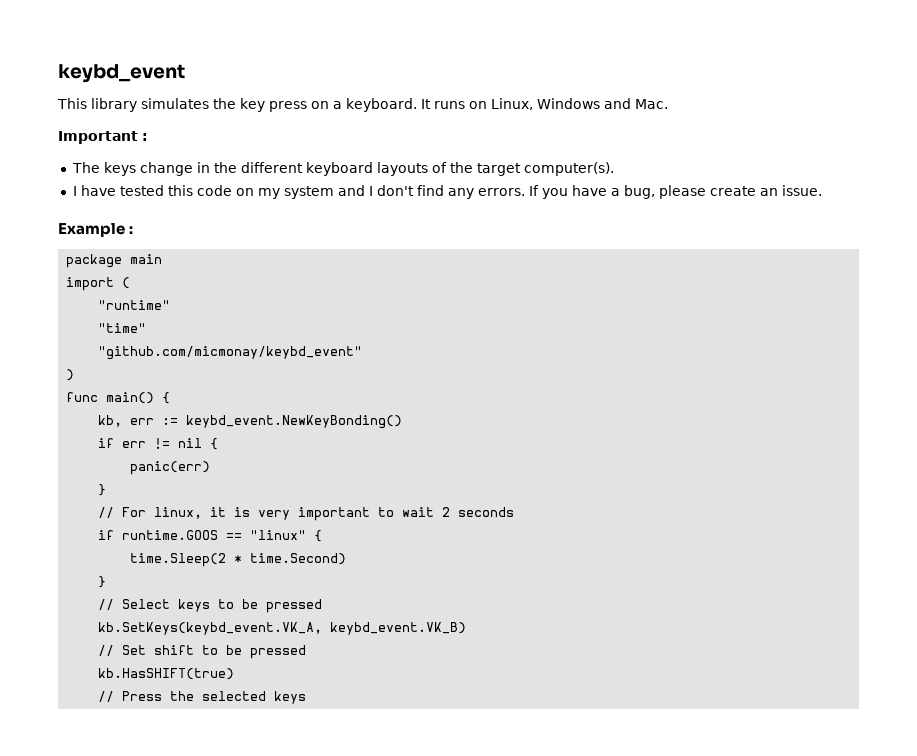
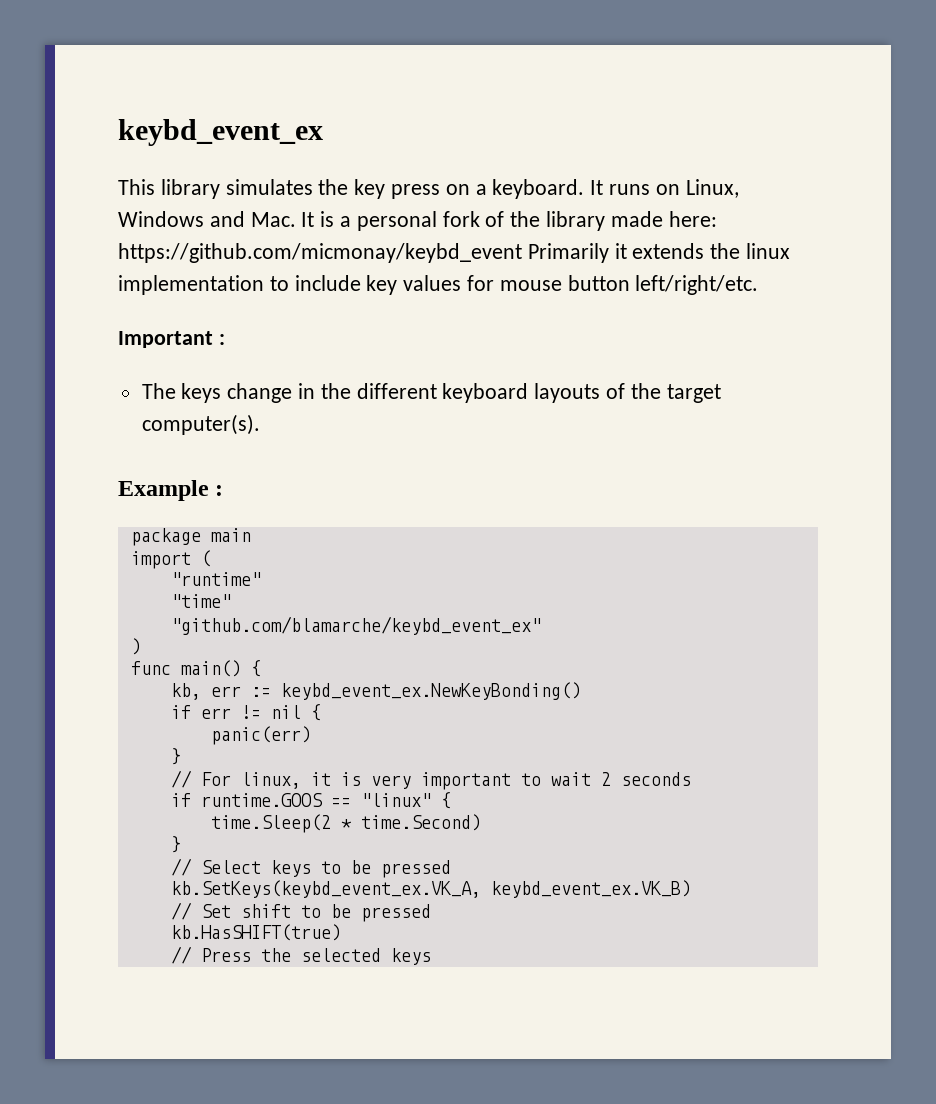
[58,64,185,83] keybd_event -> [118,119,323,146] keybd_event_ex
(668, 104) none -> [301,211,717,231] [118,243,791,263] [118,275,759,295] It is a personal fork of the library made here: https://github.com/micmonay/keybd_event Primarily it extends the linux implementation to include key values for mouse button left/right/etc.
[72,185,822,199] // I have tested this code on my system and I don't find any errors. If you have a bug, please create an issue. -> (260, 424) none
[98,346,363,360] "github.com/micmonay/keybd_event" -> [170,616,541,635] "github.com/blamarche/keybd_event_ex"
[186,415,403,429] keybd_event.NewKeyBonding() -> [280,682,581,700] keybd_event_ex.NewKeyBonding()
[98,622,467,635] kb.SetKeys(keybd_event.VK_A, keybd_event.VK_B) -> [170,880,691,898] kb.SetKeys(keybd_event_ex.VK_A, keybd_event_ex.VK_B)

